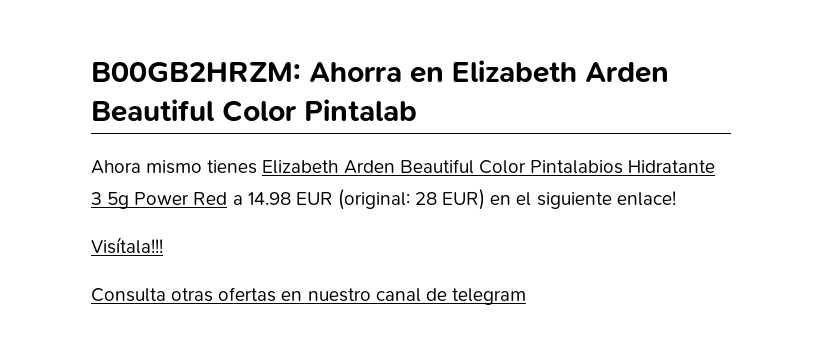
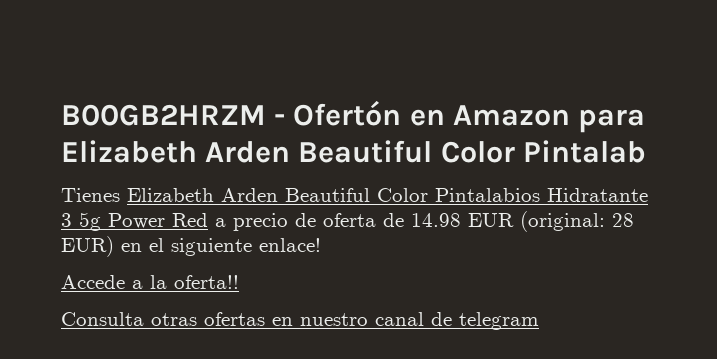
[91,62,445,83] B00GB2HRZM: Ahorra en -> [61,100,646,133] B00GB2HRZM - Ofertón en Amazon para
[91,160,258,174] Ahora mismo tienes -> [61,188,120,202] Tienes
(243, 200) none -> [233,213,404,231] precio de oferta de
[91,237,163,254] Visítala!!! -> [61,275,239,289] Accede a la oferta!!

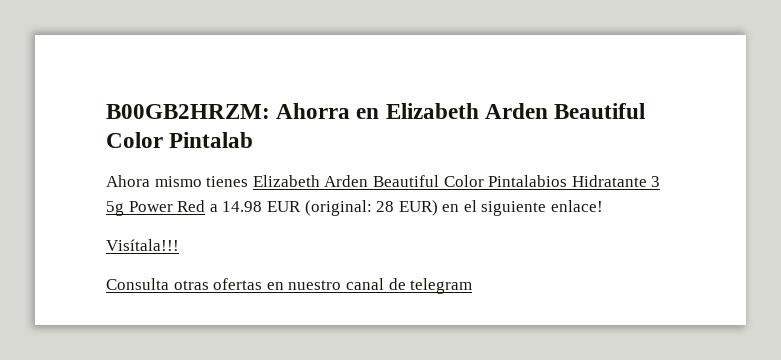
[61,100,646,133] B00GB2HRZM - Ofertón en Amazon para -> [106,103,380,119] B00GB2HRZM: Ahorra en
[61,188,120,202] Tienes -> [106,175,249,187] Ahora mismo tienes
[233,213,404,231] precio de oferta de -> (218, 208) none
[61,275,239,289] Accede a la oferta!! -> [106,239,179,251] Visítala!!!

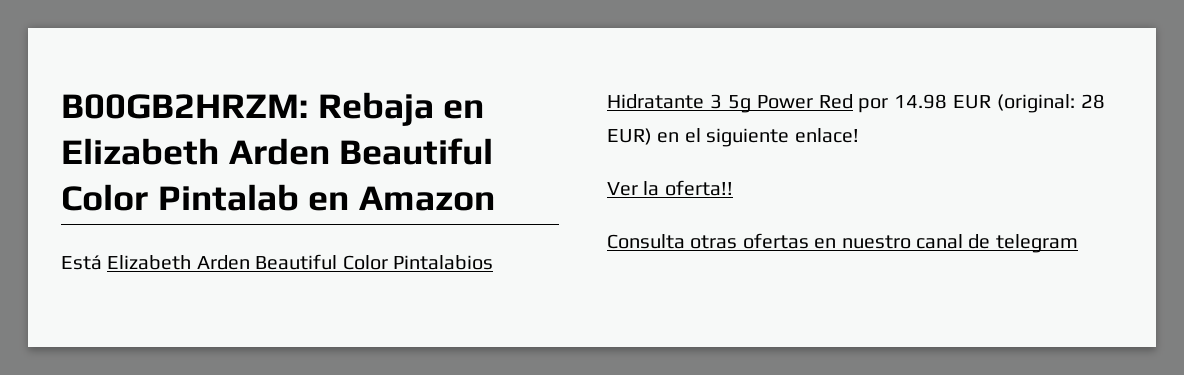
[276,103,351,119] Ahorra -> [317,92,434,126] Rebaja
[106,175,249,187] // Ahora mismo tienes -> [308,186,496,211] [61,255,102,270] en Amazon // Está
[209,204,218,212] a -> [858,98,889,113] por
[106,239,179,251] Visítala!!! -> [607,180,733,196] Ver la oferta!!

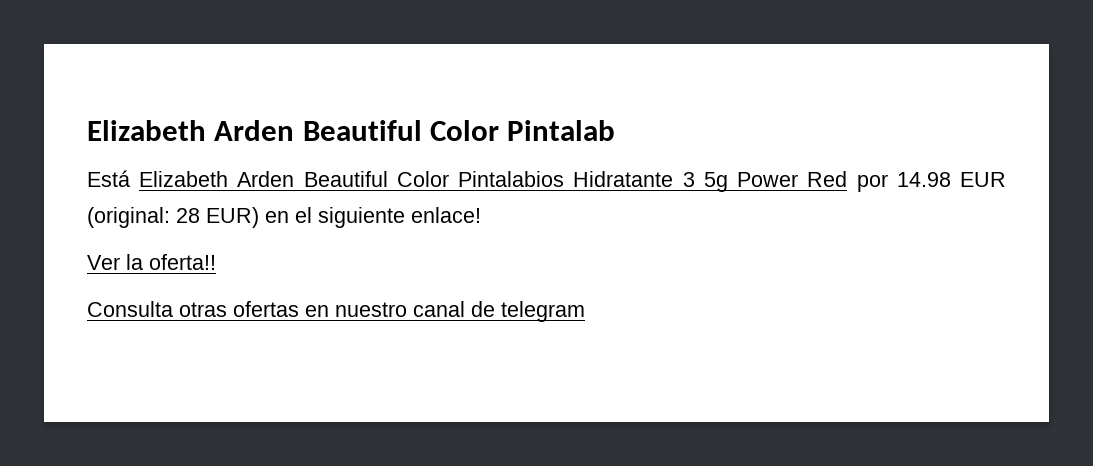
[61,92,485,126] B00GB2HRZM: Rebaja en -> (87, 130) none
[308,186,496,211] en Amazon -> (616, 130) none

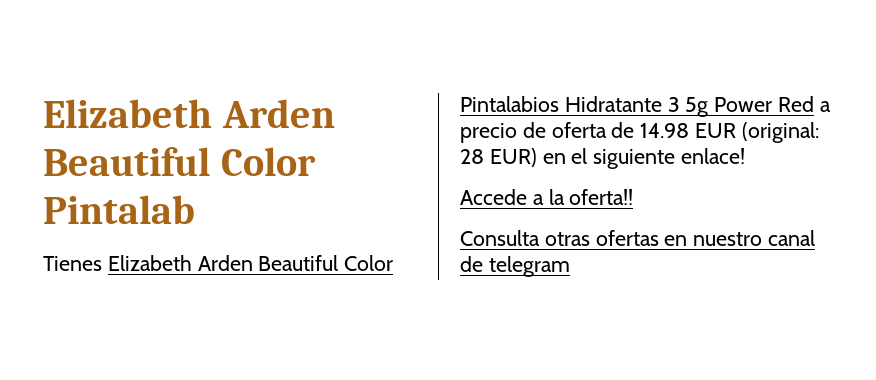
[87,170,130,187] Está -> [43,256,102,271] Tienes
[856,174,888,192] por -> [819,101,831,112] [460,122,635,143] a precio de oferta de
[87,255,120,270] Ver -> [460,189,544,205] Accede a

